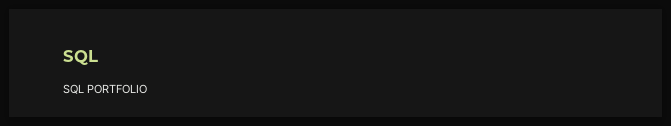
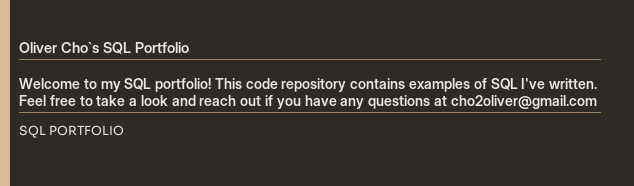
[63,50,98,65] SQL -> [19,42,189,54] [19,78,598,92] [19,95,597,109] Oliver Cho`s SQL Portfolio // Welcome to my SQL portfolio! This code repository contains examples of SQL I've written. Feel free to take a look and reach out if you have any questions at cho2oliver@gmail.com

